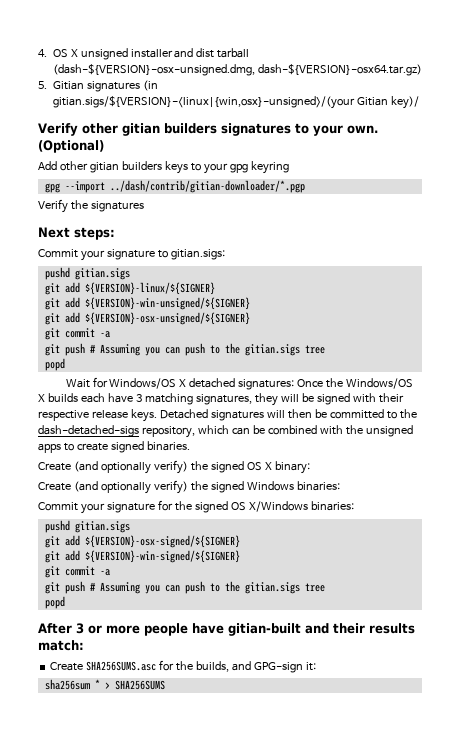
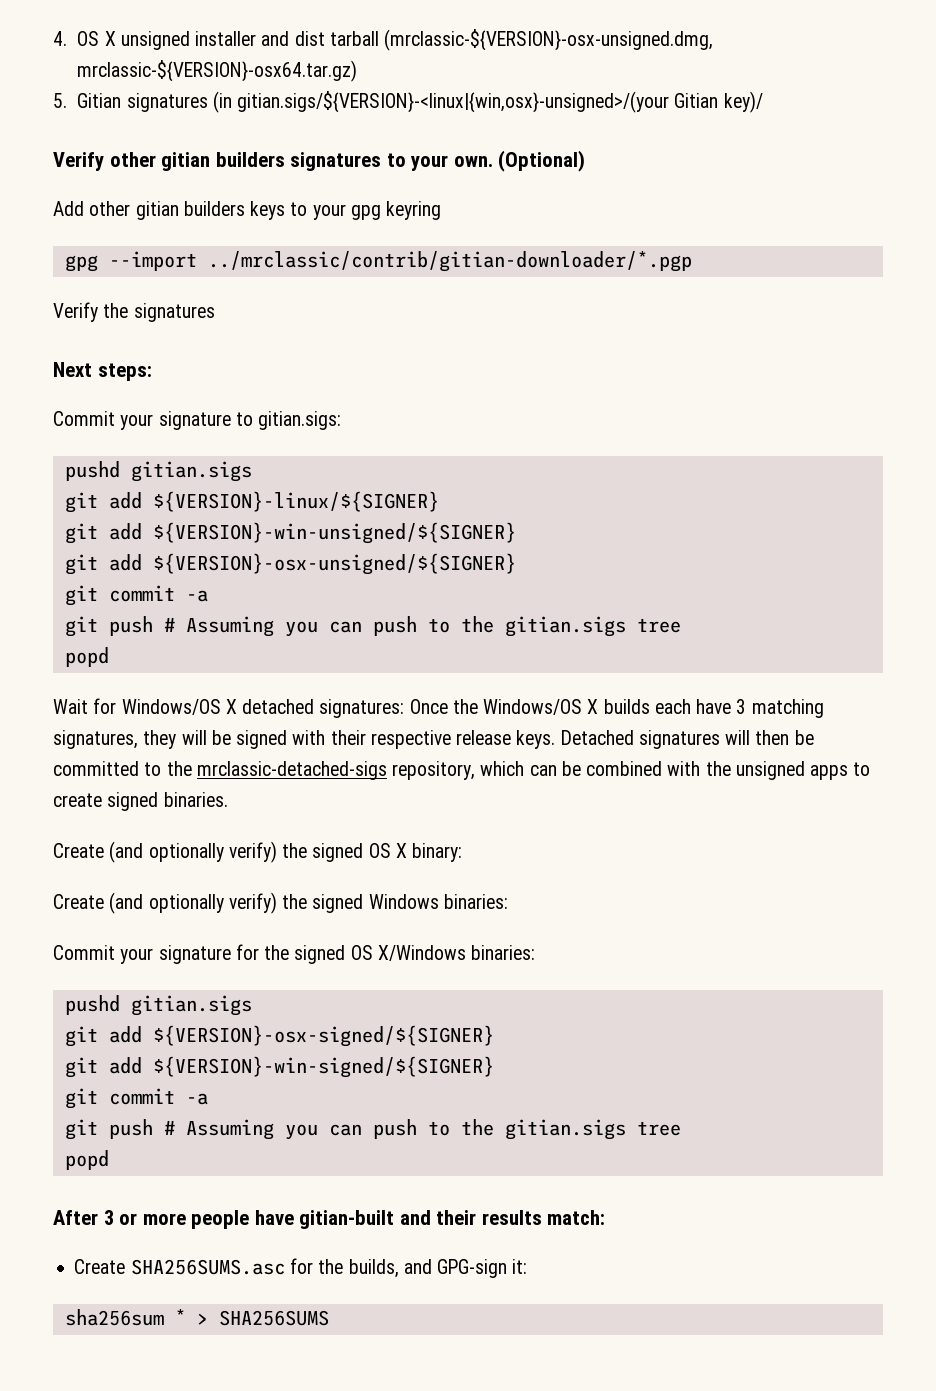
[52,64,422,76] (dash-${VERSION}-osx-unsigned.dmg, dash-${VERSION}-osx64.tar.gz) -> [384,29,714,51] [77,60,358,82] (mrclassic-${VERSION}-osx-unsigned.dmg, mrclassic-${VERSION}-osx64.tar.gz)
[109,180,305,193] ../dash/contrib/gitian-downloader/*.pgp -> [207,251,692,272] ../mrclassic/contrib/gitian-downloader/*.pgp
[38,425,139,437] dash-detached-sigs -> [196,761,387,780] mrclassic-detached-sigs

